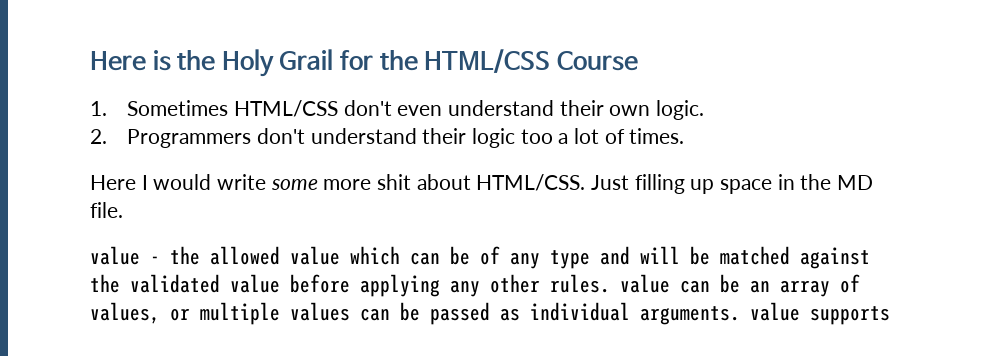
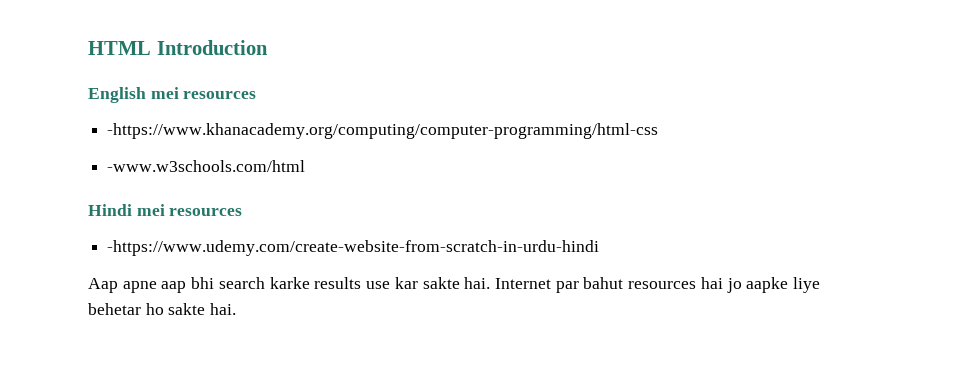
[90,49,638,77] [90,100,704,120] [90,128,685,148] [90,174,874,194] [90,202,123,218] [90,246,870,269] [90,274,860,297] [90,302,890,325] Here is the Holy Grail for the HTML/CSS Course // 1. Sometimes HTML/CSS don't even understand their own logic. // 2. Programmers don't understand their logic too a lot of times. // Here I would write some more shit about HTML/CSS. Just filling up space in the MD file. // value - the allowed value which can be of any type and will be matched against the validated value before applying any other rules. value can be an array of values, or multiple values can be passed as individual arguments. value supports -> [88,40,268,55] [88,87,257,103] [107,123,659,139] [107,160,306,172] [88,204,243,216] [107,240,600,256] [88,277,821,293] [88,303,237,315] HTML Introduction // English mei resources // -https://www.khanacademy.org/computing/computer-programming/html-css // -www.w3schools.com/html // Hindi mei resources // -https://www.udemy.com/create-website-from-scratch-in-urdu-hindi // Aap apne aap bhi search karke results use kar sakte hai. Internet par bahut resources hai jo aapke liye behetar ho sakte hai.

